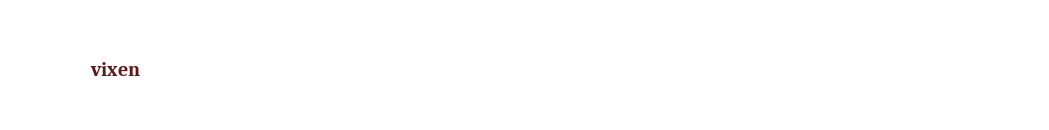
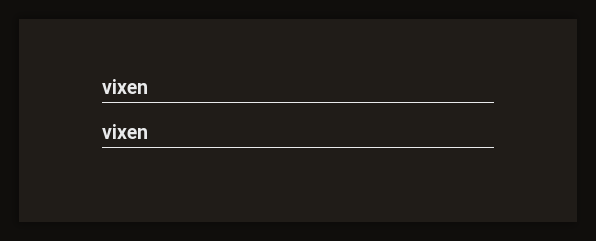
[90,62,140,76] vixen -> [102,79,148,94] [102,124,148,139] vixen // vixen

